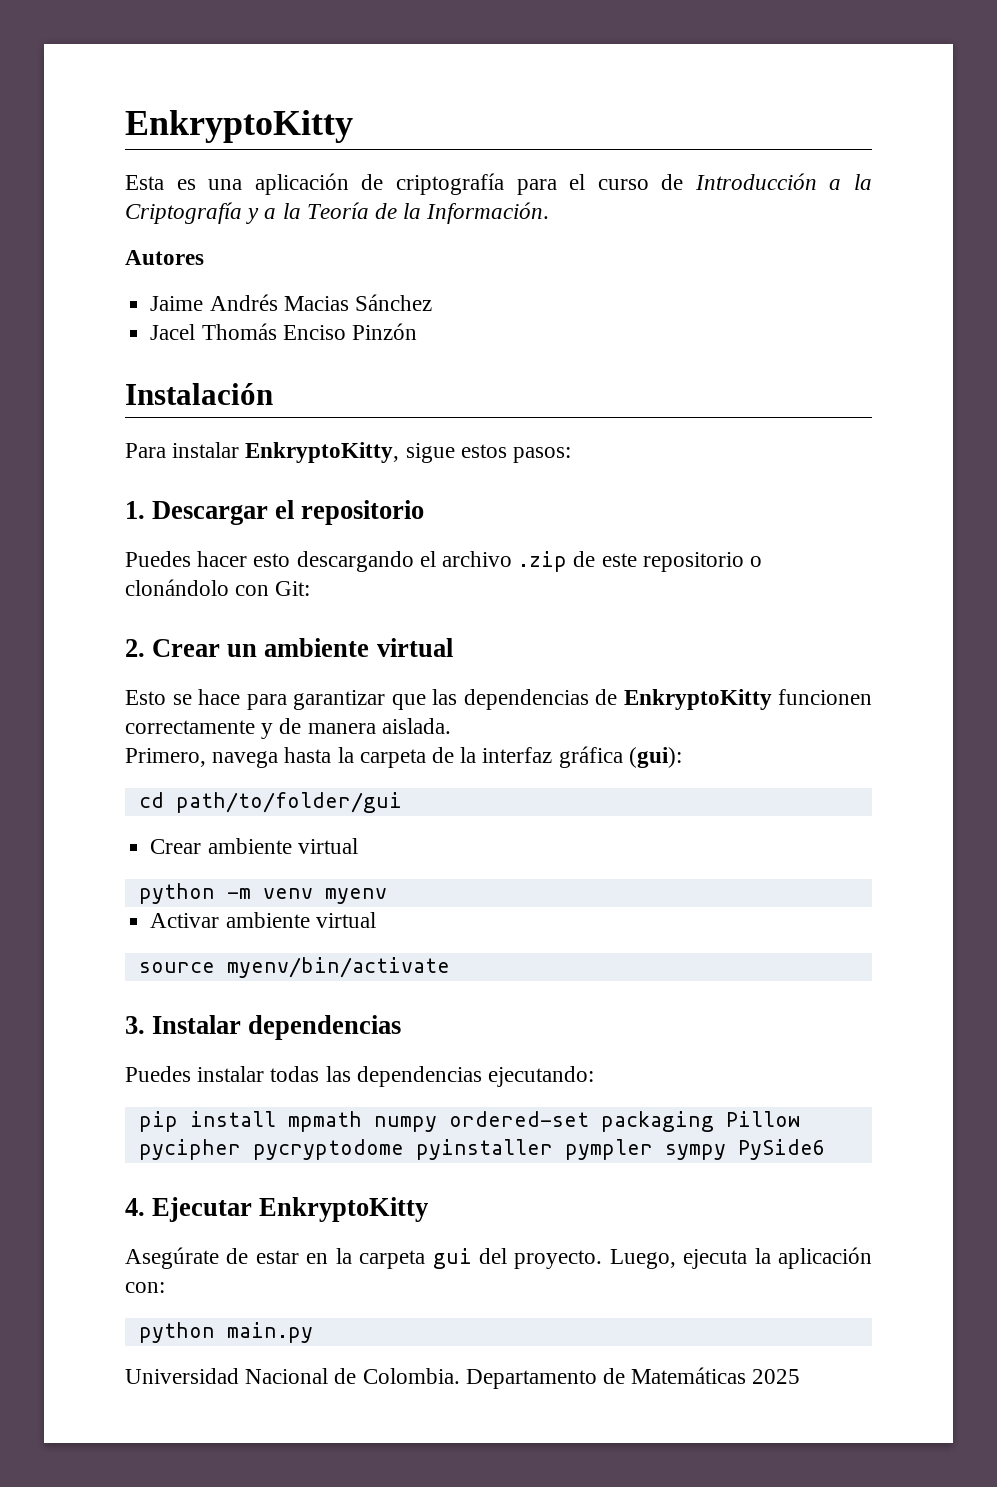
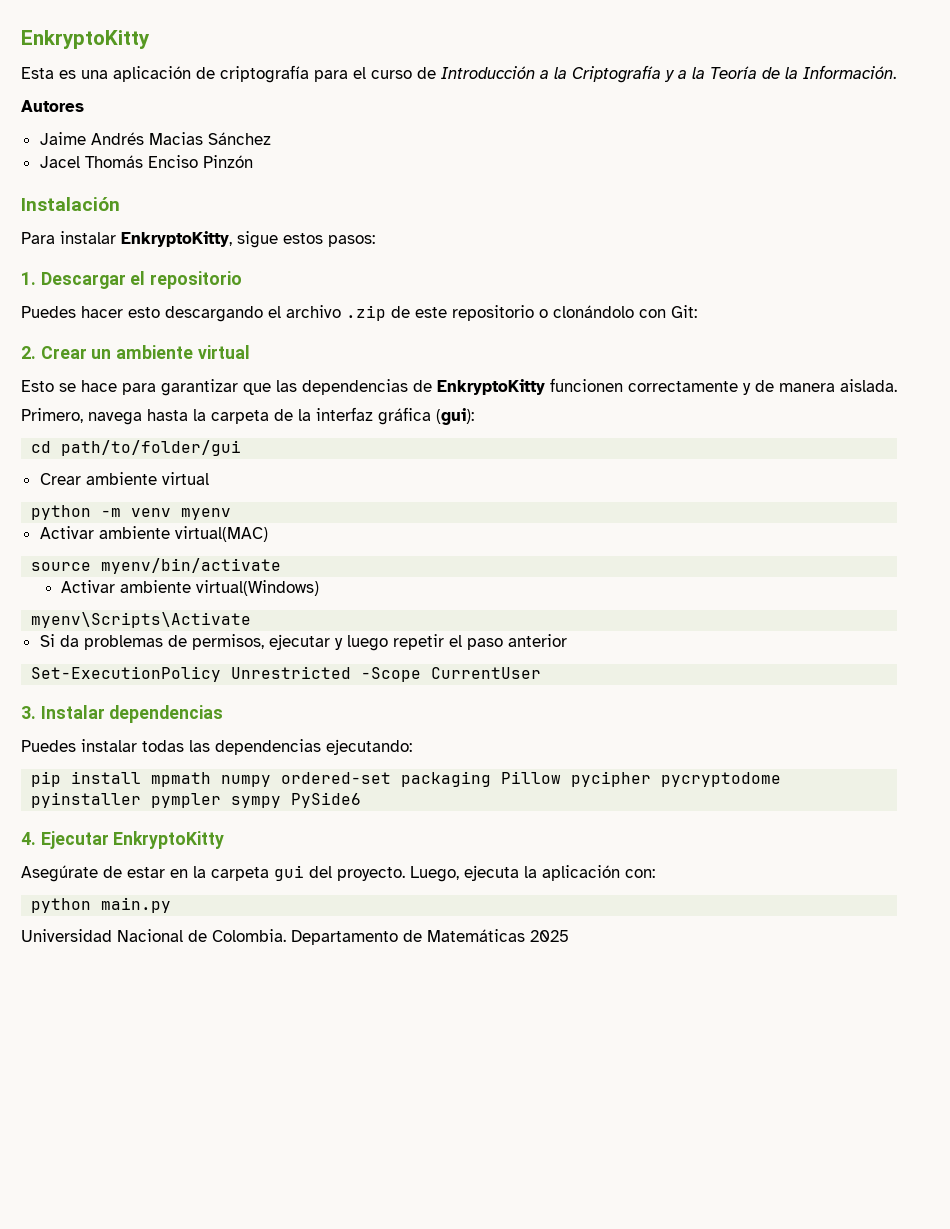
[315,912,376,928] virtual -> [174,526,268,542] virtual(MAC)
(450, 967) none -> [61,580,320,596] [31,612,252,628] [39,634,567,651] [31,666,542,682] // Activar ambiente virtual(Windows) // myenv\Scripts\Activate // Si da problemas de permisos, ejecutar y luego repetir el paso anterior // Set-ExecutionPolicy Unrestricted -Scope CurrentUser

